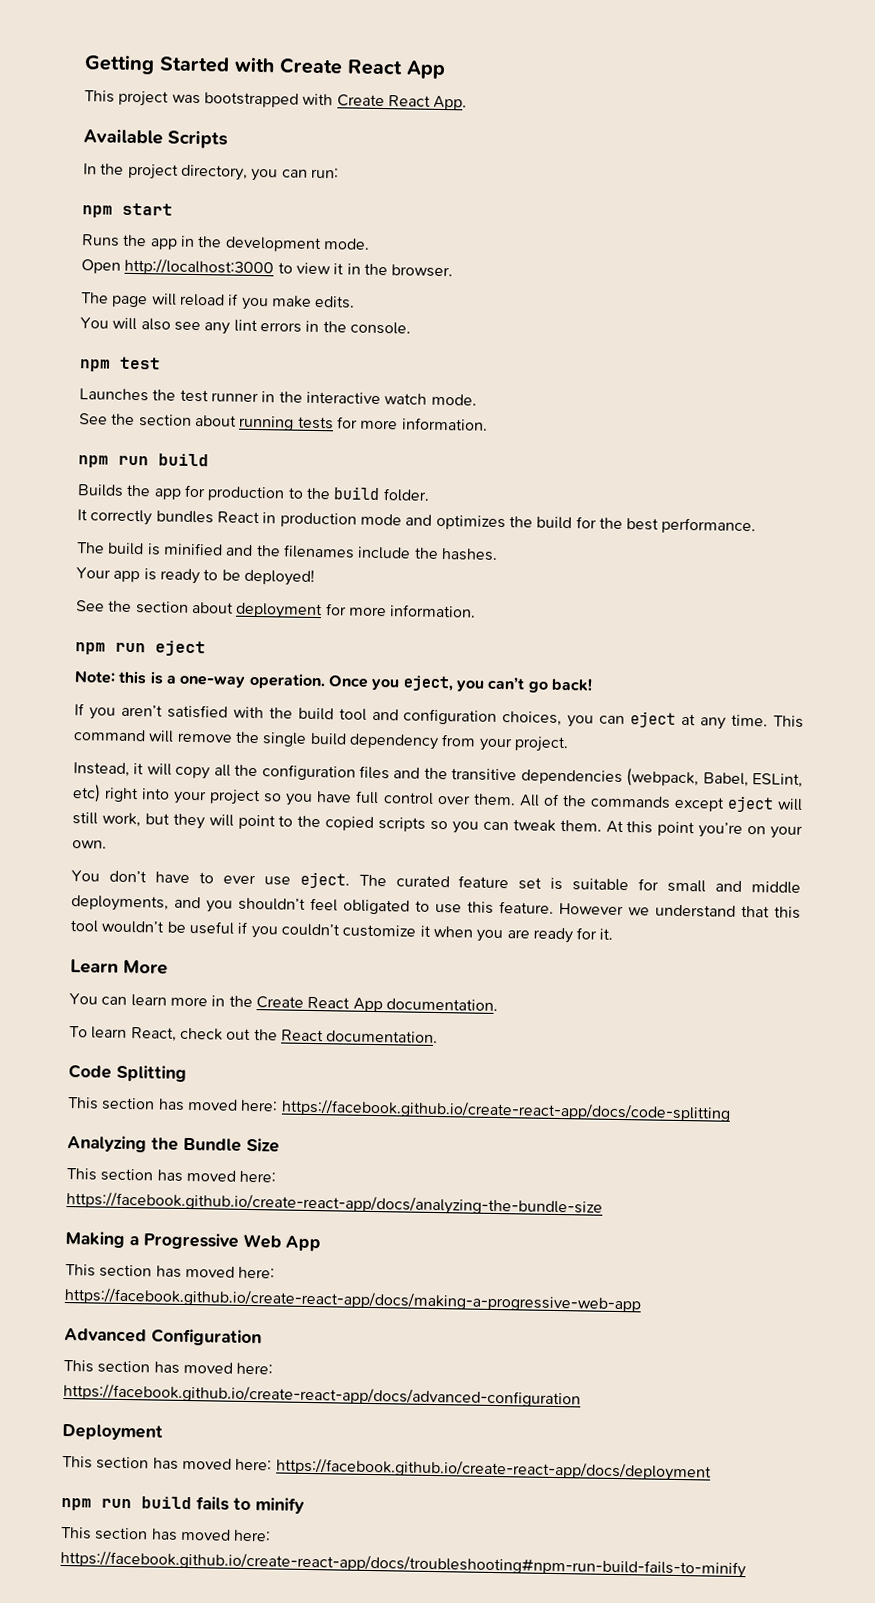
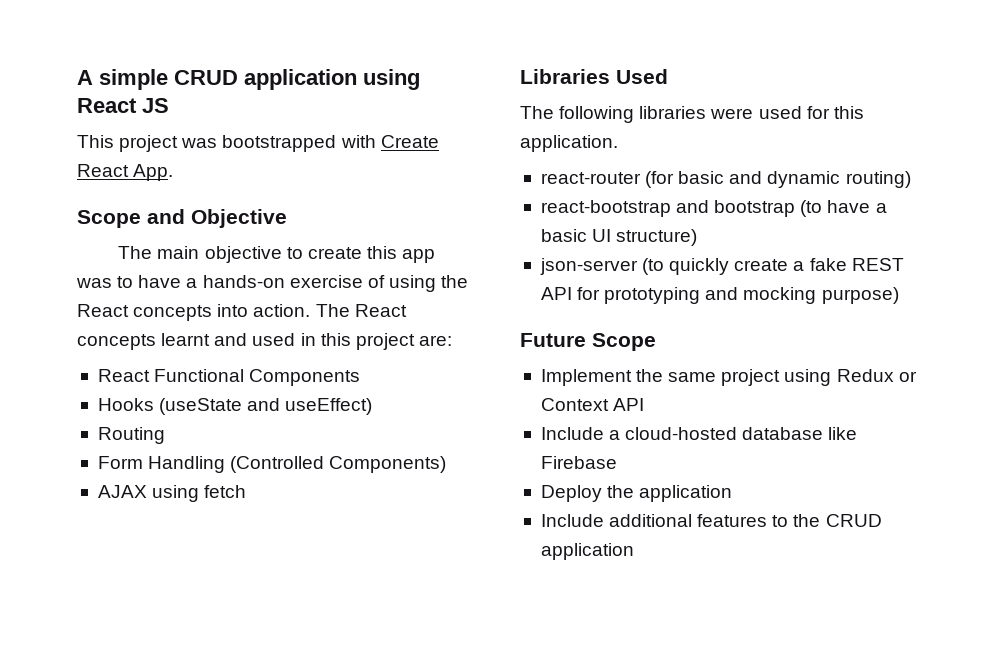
[84,54,446,80] Getting Started with Create React App -> [77,69,420,90] [77,98,169,113] A simple CRUD application using React JS
[83,129,228,149] [83,163,339,182] [82,202,173,218] [81,234,370,253] [81,257,454,278] [81,292,356,311] [80,317,411,335] [79,356,161,372] [79,388,477,406] [79,413,488,431] [78,453,209,468] [77,484,430,502] [77,509,757,535] [76,542,498,561] [76,567,315,586] [76,600,477,620] [75,640,206,657] [74,670,593,693] [74,703,805,730] [73,729,569,753] [73,762,804,788] [72,784,803,813] [72,812,803,839] [72,840,107,849] [71,870,801,894] [71,895,801,919] [70,920,614,944] [70,959,168,975] [69,993,498,1013] [69,1026,439,1044] [68,1064,187,1082] [67,1097,731,1122] [67,1135,280,1153] [66,1168,277,1183] [66,1191,603,1217] [65,1231,321,1252] [65,1264,276,1279] [64,1287,641,1313] [64,1328,262,1347] [63,1360,274,1375] [63,1383,581,1408] [62,1424,163,1441] [62,1455,712,1482] [61,1496,305,1514] [60,1526,272,1542] [60,1549,746,1579] Available Scripts // In the project directory, you can run: // npm start // Runs the app in the development mode. // Open http://localhost:3000 to view it in the browser. // The page will reload if you make edits. // You will also see any lint errors in the console. // npm test // Launches the test runner in the interactive watch mode. // See the section about running tests for more information. // npm run build // Builds the app for production to the build folder. // It correctly bundles React in production mode and optimizes the build for the best performance. // The build is minified and the filenames include the hashes. // Your app is ready to be deployed! // See the section about deployment for more information. // npm run eject // Note: this is a one-way operation. Once you eject, you can’t go back! // If you aren’t satisfied with the build tool and configuration choices, you can eject at any time. This command will remove the single build dependency from your project. // Instead, it will copy all the configuration files and the transitive dependencies (webpack, Babel, ESLint, etc) right into your project so you have full control over them. All of the commands except eject will still work, but they will point to the copied scripts so you can tweak them. At this point you’re on your own. // You don’t have to ever use eject. The curated feature set is suitable for small and middle deployments, and you shouldn’t feel obligated to use this feature. However we understand that this tool wouldn’t be useful if you couldn’t customize it when you are ready for it. // Learn More // You can learn more in the Create React App documentation. // To learn React, check out the React documentation. // Code Splitting // This section has moved here: https://facebook.github.io/create-react-app/docs/code-splitting // Analyzing the Bundle Size // This section has moved here: https://facebook.github.io/create-react-app/docs/analyzing-the-bundle-size // Making a Progressive Web App // This section has moved here: https://facebook.github.io/create-react-app/docs/making-a-progressive-web-app // Advanced Configuration // This section has moved here: https://facebook.github.io/create-react-app/docs/advanced-configuration // Deployment // This section has moved here: https://facebook.github.io/create-react-app/docs/deployment // npm run build fails to minify // This section has moved here: https://facebook.github.io/create-react-app/docs/troubleshooting#npm-run-build-fails-to-minify -> [77,209,287,228] [118,246,436,263] [76,275,469,292] [77,304,407,321] [77,333,452,350] [97,369,361,386] [97,398,373,415] [97,427,165,444] [97,456,447,473] [97,485,247,502] [520,69,668,84] [520,106,864,123] [520,135,618,152] [540,171,911,188] [540,200,887,217] [540,229,698,246] [539,258,904,275] [540,287,899,304] [520,333,656,351] [540,369,917,386] [540,398,645,411] [540,427,858,440] [540,456,617,469] [540,485,733,502] [540,514,882,527] [540,543,634,560] Scope and Objective // The main objective to create this app was to have a hands-on exercise of using the React concepts into action. The React concepts learnt and used in this project are: // React Functional Components // Hooks (useState and useEffect) // Routing // Form Handling (Controlled Components) // AJAX using fetch // Libraries Used // The following libraries were used for this application. // react-router (for basic and dynamic routing) // react-bootstrap and bootstrap (to have a basic UI structure) // json-server (to quickly create a fake REST API for prototyping and mocking purpose) // Future Scope // Implement the same project using Redux or Context API // Include a cloud-hosted database like Firebase // Deploy the application // Include additional features to the CRUD application

